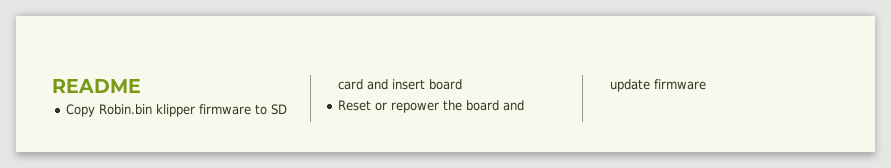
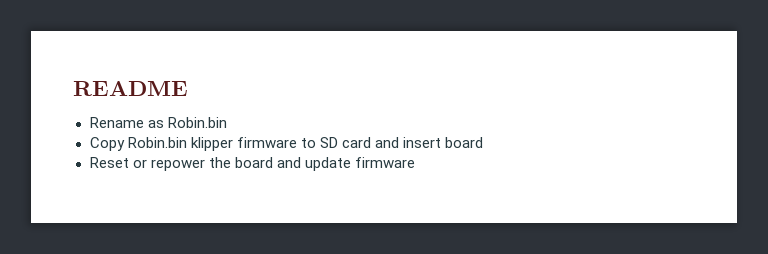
(141, 86) none -> [89,117,227,128] // Rename as Robin.bin

